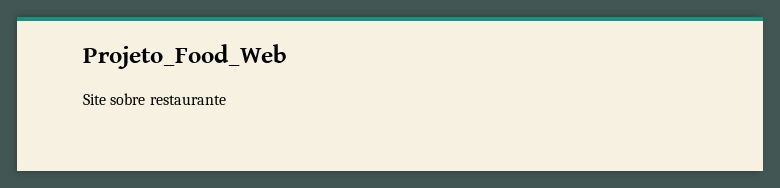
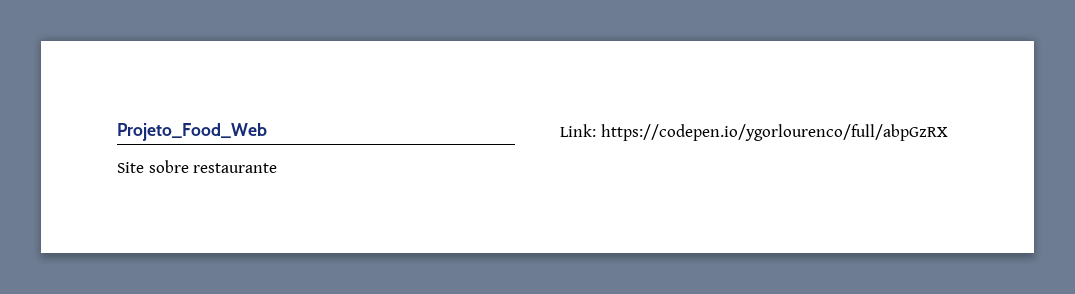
(226, 100) none -> [560,124,948,141] // Link: https://codepen.io/ygorlourenco/full/abpGzRX

